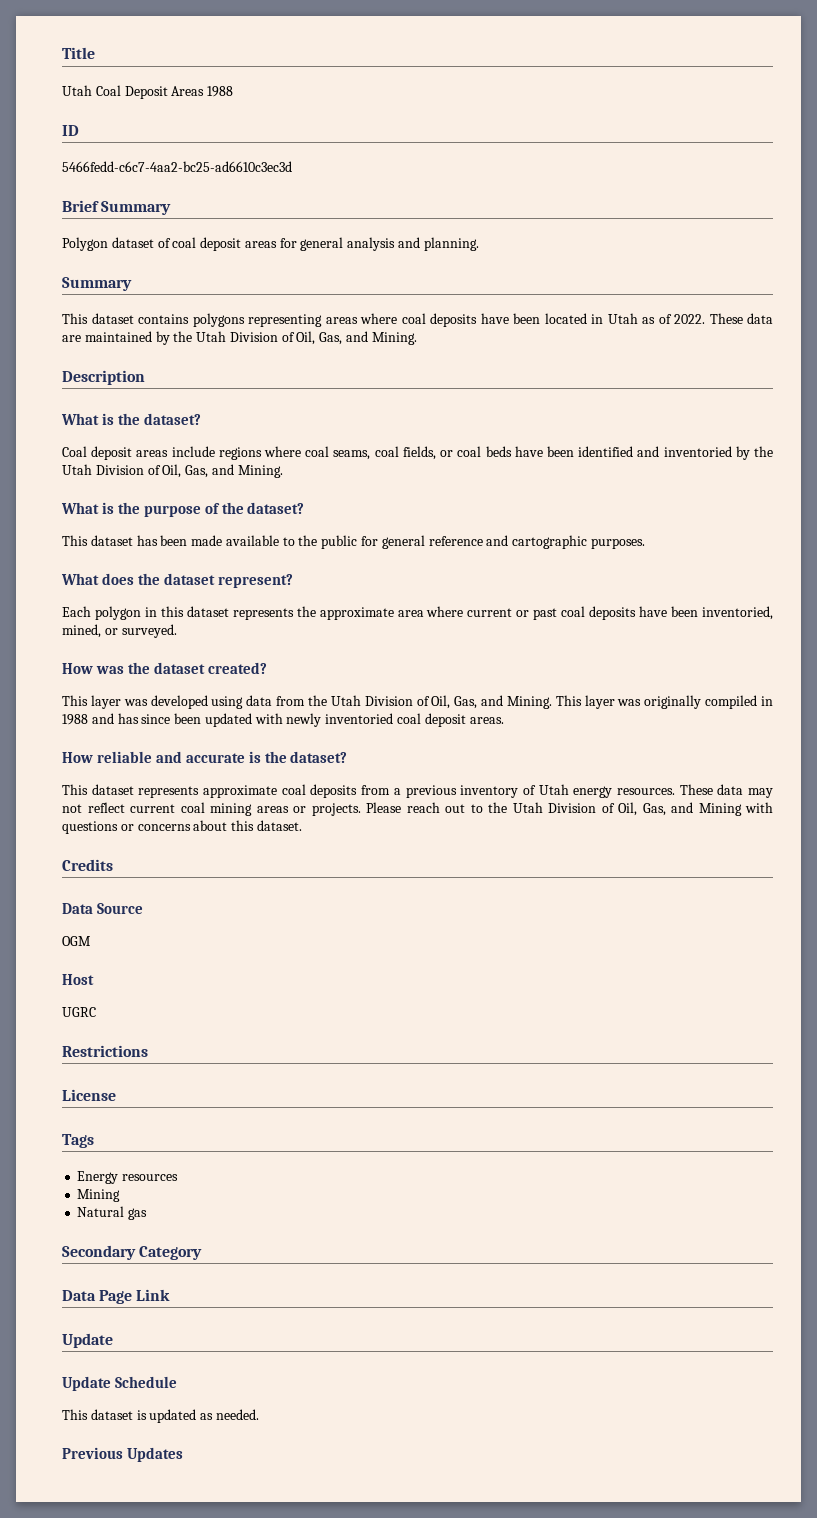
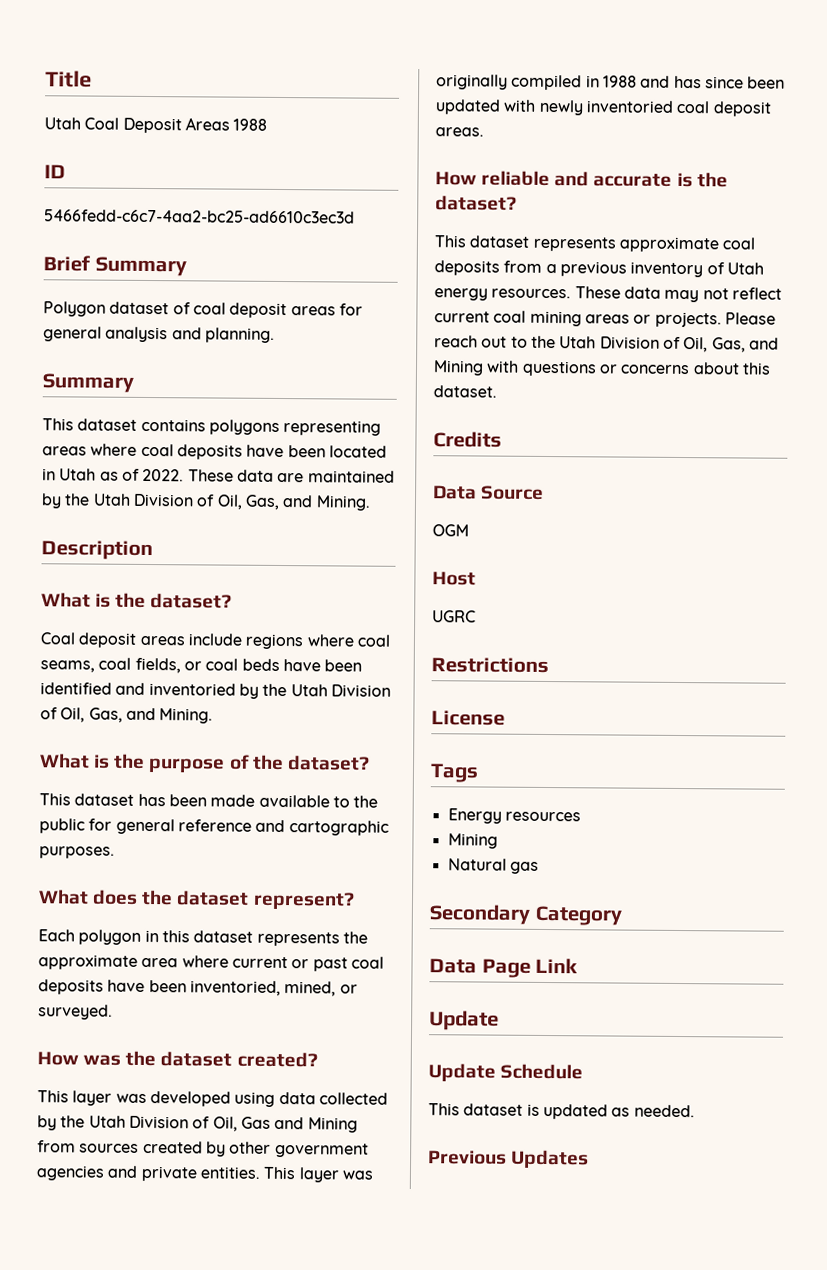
[276,695,552,709] from the Utah Division of Oil, Gas, and Mining. -> [318,1092,388,1105] [37,1115,358,1133] [37,1140,369,1158] [36,1165,261,1182] collected by the Utah Division of Oil, Gas and Mining from sources created by other government agencies and private entities.

